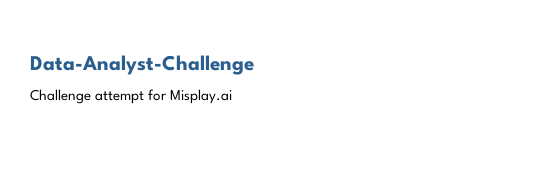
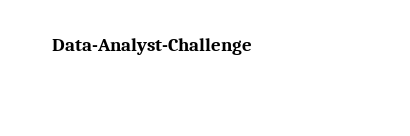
[30,89,233,104] // Challenge attempt for Misplay.ai -> (252, 46) none

